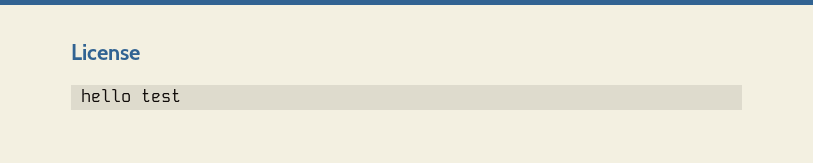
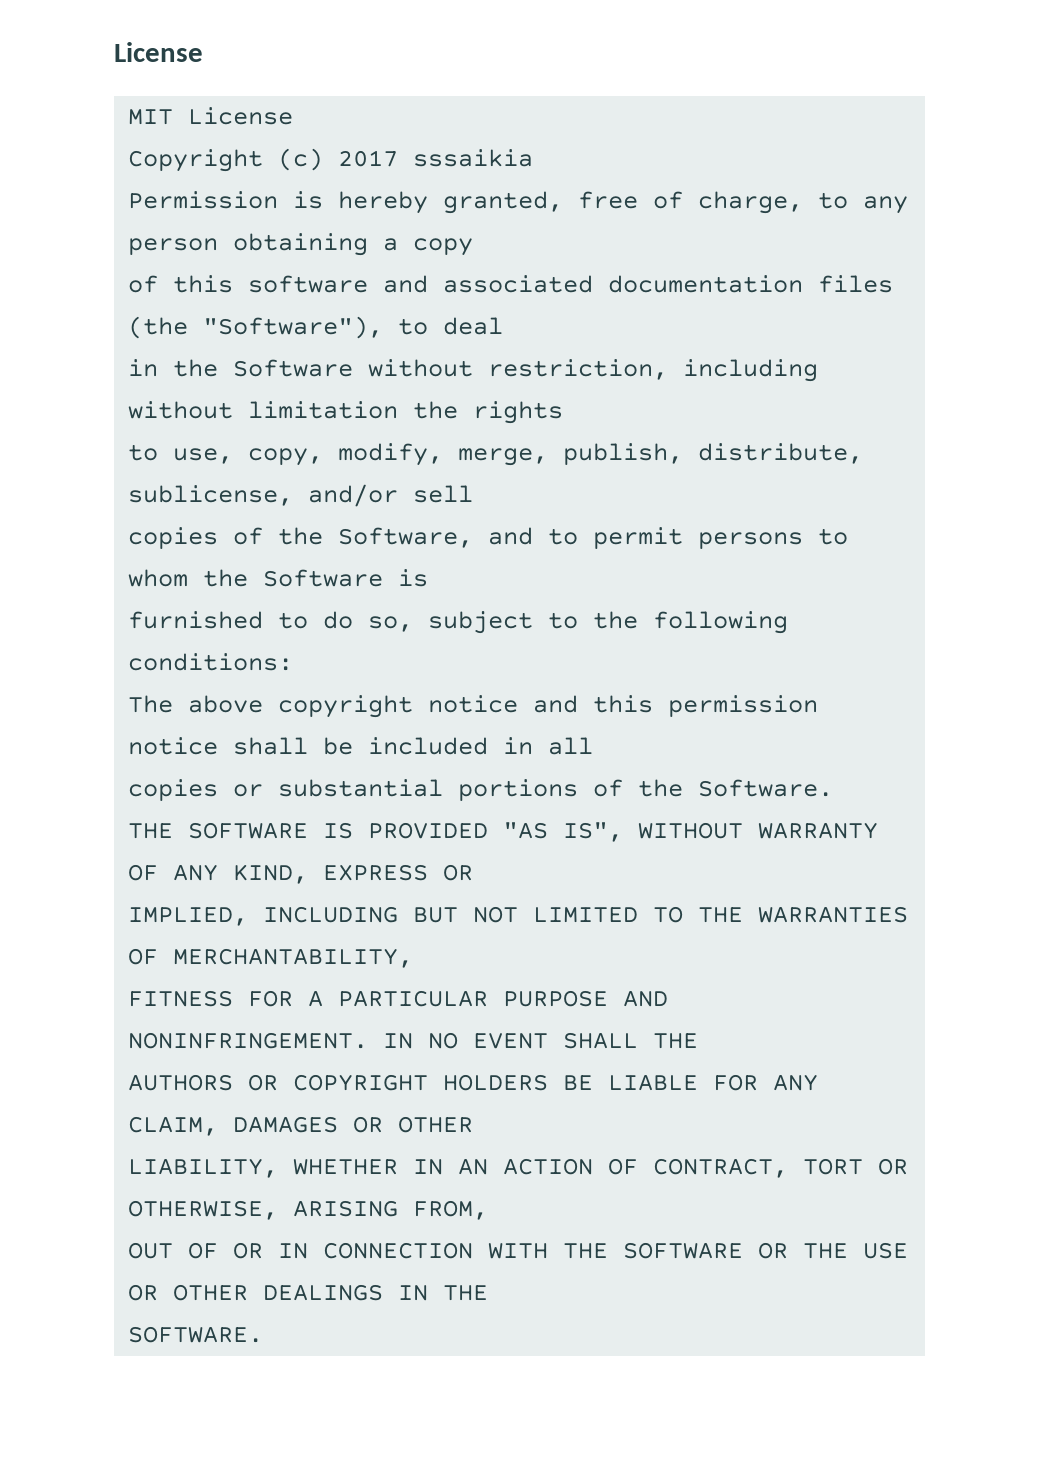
[71,44,140,60] [80,89,181,102] License // hello test -> [114,42,203,62] [127,107,293,125] [127,148,533,172] [127,191,908,214] [127,233,473,256] [127,275,893,293] [127,316,503,339] [127,359,818,382] [127,401,563,424] [127,443,863,466] [127,484,473,507] [127,527,848,549] [127,569,428,587] [127,611,788,634] [127,653,293,671] [127,695,818,718] [127,737,593,755] [127,779,833,801] [127,822,878,842] [127,864,473,884] [127,906,908,926] [127,948,413,968] [127,990,668,1007] [127,1032,698,1049] [127,1074,818,1091] [127,1116,473,1136] [127,1158,908,1178] [127,1200,488,1220] [127,1242,908,1259] [127,1284,488,1301] [127,1326,263,1343] License // MIT License // Copyright (c) 2017 sssaikia // Permission is hereby granted, free of charge, to any person obtaining a copy // of this software and associated documentation files (the "Software"), to deal // in the Software without restriction, including without limitation the rights // to use, copy, modify, merge, publish, distribute, sublicense, and/or sell // copies of the Software, and to permit persons to whom the Software is // furnished to do so, subject to the following conditions: // The above copyright notice and this permission notice shall be included in all // copies or substantial portions of the Software. // THE SOFTWARE IS PROVIDED "AS IS", WITHOUT WARRANTY OF ANY KIND, EXPRESS OR // IMPLIED, INCLUDING BUT NOT LIMITED TO THE WARRANTIES OF MERCHANTABILITY, // FITNESS FOR A PARTICULAR PURPOSE AND NONINFRINGEMENT. IN NO EVENT SHALL THE // AUTHORS OR COPYRIGHT HOLDERS BE LIABLE FOR ANY CLAIM, DAMAGES OR OTHER // LIABILITY, WHETHER IN AN ACTION OF CONTRACT, TORT OR OTHERWISE, ARISING FROM, // OUT OF OR IN CONNECTION WITH THE SOFTWARE OR THE USE OR OTHER DEALINGS IN THE // SOFTWARE.

